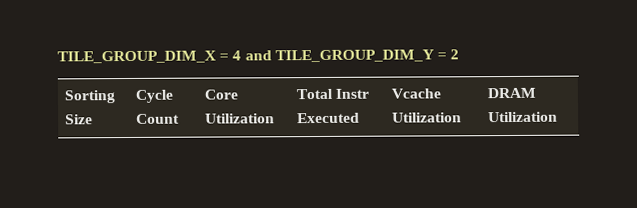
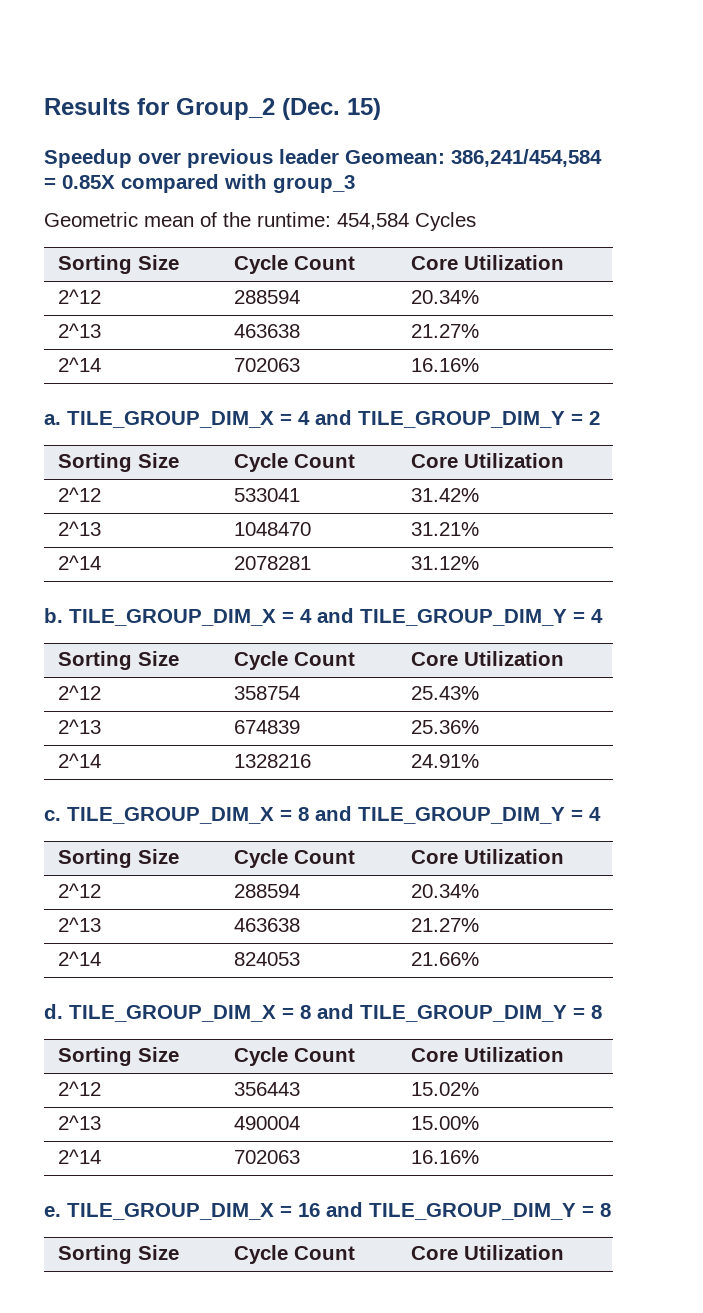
(57, 57) none -> [44,98,381,120] [44,149,602,168] [44,174,355,193] [44,212,476,231] [58,255,180,274] [234,255,356,274] [411,255,565,270] [58,289,102,304] [234,290,301,304] [411,290,480,304] [58,323,102,338] [234,324,301,338] [411,324,480,338] [58,357,102,372] [234,358,301,372] [411,358,480,372] [44,414,61,425] Results for Group_2 (Dec. 15) // Speedup over previous leader Geomean: 386,241/454,584 = 0.85X compared with group_3 // Geometric mean of the runtime: 454,584 Cycles // Sorting Size | Cycle Count | Core Utilization // 2^12 | 288594 | 20.34% // 2^13 | 463638 | 21.27% // 2^14 | 702063 | 16.16% // a.
[295,88,369,100] [296,112,360,124] [390,88,441,99] [391,112,462,123] [486,87,536,99] | Total Instr Executed | Vcache Utilization | DRAM -> [58,487,102,502] [234,488,301,502] [411,488,480,502] [58,521,102,536] [234,522,312,536] [411,522,480,536] [58,555,102,570] [234,556,312,570] [411,556,480,570] [44,608,603,626] [58,651,180,670] [234,651,356,670] [411,651,565,666] [58,685,102,700] [234,686,301,700] [411,686,480,700] [58,719,102,734] [234,720,301,734] [411,720,480,734] [58,753,102,768] [234,754,312,768] [411,754,480,768] [44,806,601,824] [58,849,180,868] [234,849,356,868] [411,849,565,864] [58,883,102,898] [234,884,301,898] [411,884,480,898] [58,917,102,932] [234,918,301,932] [411,918,480,932] [58,951,102,966] [234,952,301,966] [411,952,480,966] [44,1004,602,1022] [58,1047,180,1066] [234,1047,356,1066] [411,1047,565,1062] [58,1081,102,1096] [234,1082,301,1096] [411,1082,480,1096] [58,1115,102,1130] [234,1116,301,1130] [411,1116,480,1130] [58,1149,102,1164] [234,1150,301,1164] [411,1150,480,1164] [44,1202,611,1220] [58,1245,180,1264] [234,1245,356,1264] [411,1246,459,1260] // 2^12 | 533041 | 31.42% // 2^13 | 1048470 | 31.21% // 2^14 | 2078281 | 31.12% // b. TILE_GROUP_DIM_X = 4 and TILE_GROUP_DIM_Y = 4 // Sorting Size | Cycle Count | Core Utilization // 2^12 | 358754 | 25.43% // 2^13 | 674839 | 25.36% // 2^14 | 1328216 | 24.91% // c. TILE_GROUP_DIM_X = 8 and TILE_GROUP_DIM_Y = 4 // Sorting Size | Cycle Count | Core Utilization // 2^12 | 288594 | 20.34% // 2^13 | 463638 | 21.27% // 2^14 | 824053 | 21.66% // d. TILE_GROUP_DIM_X = 8 and TILE_GROUP_DIM_Y = 8 // Sorting Size | Cycle Count | Core Utilization // 2^12 | 356443 | 15.02% // 2^13 | 490004 | 15.00% // 2^14 | 702063 | 16.16% // e. TILE_GROUP_DIM_X = 16 and TILE_GROUP_DIM_Y = 8 // Sorting Size | Cycle Count | Core

